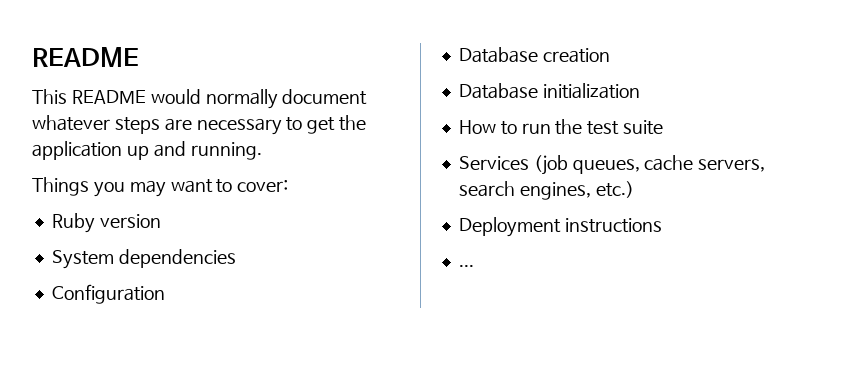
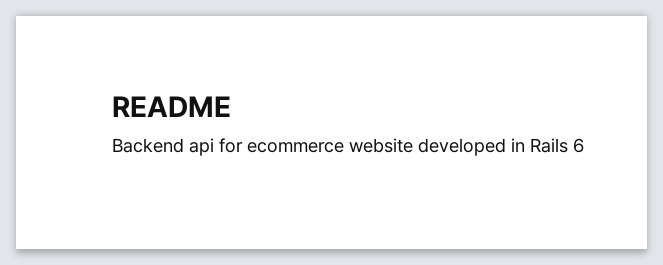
[32,89,368,109] [32,115,367,135] [32,141,262,160] [32,177,289,197] [51,213,161,233] [51,249,236,269] [51,284,165,304] [458,47,610,63] [458,83,640,99] [458,119,664,135] [458,155,766,175] [458,181,634,200] [458,217,662,237] [458,265,474,267] This README would normally document whatever steps are necessary to get the application up and running. // Things you may want to cover: // Ruby version // System dependencies // Configuration // Database creation // Database initialization // How to run the test suite // Services (job queues, cache servers, search engines, etc.) // Deployment instructions // ... -> [112,138,584,156] Backend api for ecommerce website developed in Rails 6

